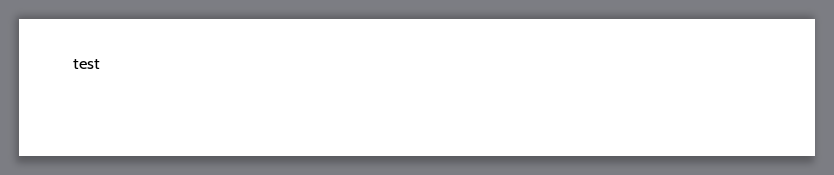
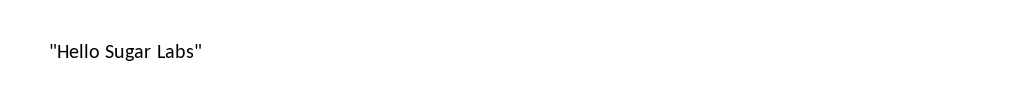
[73,59,100,69] test -> [49,44,202,61] "Hello Sugar Labs"

